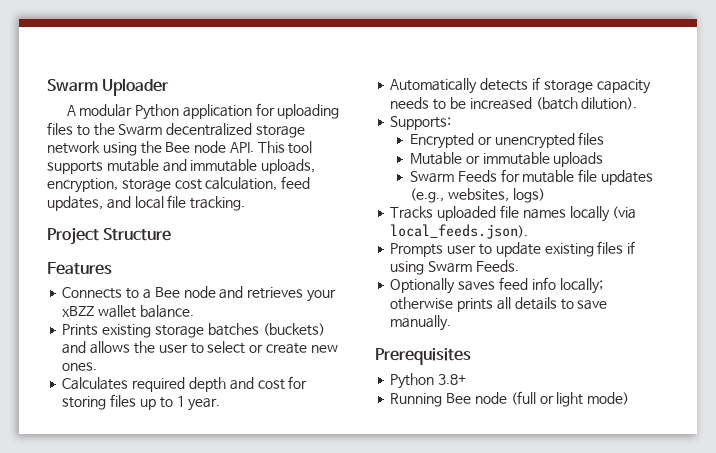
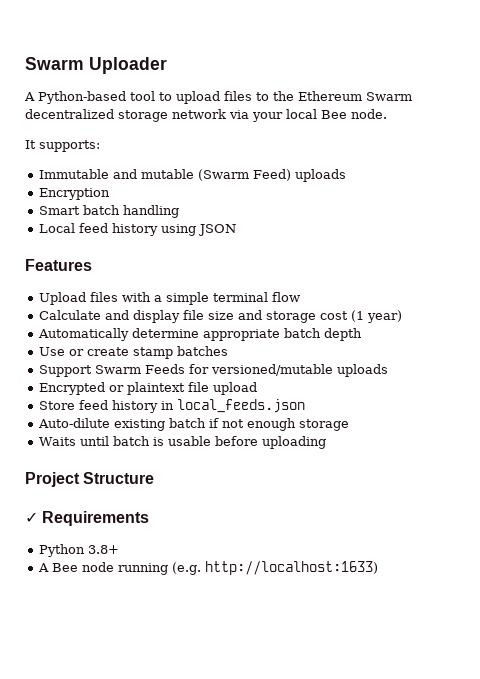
[79,103,340,120] modular Python application for uploading -> [38,91,220,104] Python-based tool to upload
(115, 129) none -> [298,91,362,101] Ethereum
[102,141,313,156] [47,159,316,174] [47,176,311,193] [47,195,246,211] [47,227,172,245] [47,262,112,275] [62,286,336,302] [62,305,194,318] [62,323,325,338] [62,341,338,354] [62,362,98,371] [62,376,308,392] [62,394,221,411] [390,77,651,94] [390,97,638,110] [390,116,452,130] [410,132,605,149] [410,152,604,167] [410,169,653,185] [410,188,545,203] [390,205,637,222] [390,224,529,239] [390,241,636,257] [390,260,519,275] [390,277,603,294] [390,297,608,312] [390,315,452,331] [375,348,471,365] using the Bee node API. This tool supports mutable and immutable uploads, encryption, storage cost calculation, feed updates, and local file tracking. // Project Structure // Features // Connects to a Bee node and retrieves your xBZZ wallet balance. // Prints existing storage batches (buckets) and allows the user to select or create new ones. // Calculates required depth and cost for storing files up to 1 year. // Automatically detects if storage capacity needs to be increased (batch dilution). // Supports: // Encrypted or unencrypted files // Mutable or immutable uploads // Swarm Feeds for mutable file updates (e.g., websites, logs) // Tracks uploaded file names locally (via local_feeds.json). // Prompts user to update existing files if using Swarm Feeds. // Optionally saves feed info locally; otherwise prints all details to save manually. // Prerequisites -> [229,109,387,122] [25,140,100,152] [39,169,347,182] [39,188,111,200] [39,205,180,218] [39,223,237,236] [25,259,92,271] [39,292,301,305] [39,310,403,323] [38,328,363,341] [39,346,229,359] [39,364,389,377] [39,382,258,395] [39,399,306,413] [38,418,350,431] [39,436,327,449] [25,472,155,487] [25,511,150,526] via your local Bee node. // It supports: // Immutable and mutable (Swarm Feed) uploads // Encryption // Smart batch handling // Local feed history using JSON // Features // Upload files with a simple terminal flow // Calculate and display file size and storage cost (1 year) // Automatically determine appropriate batch depth // Use or create stamp batches // Support Swarm Feeds for versioned/mutable uploads // Encrypted or plaintext file upload // Store feed history in local_feeds.json // Auto-dilute existing batch if not enough storage // Waits until batch is usable before uploading // Project Structure // ✓ Requirements
[390,391,630,407] Running Bee node (full or light mode) -> [38,561,379,575] A Bee node running (e.g. http://localhost:1633)

